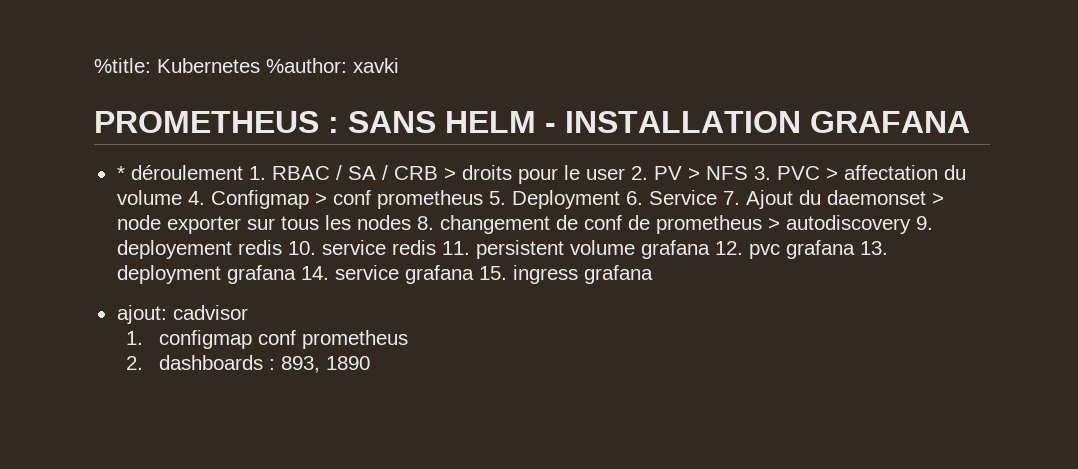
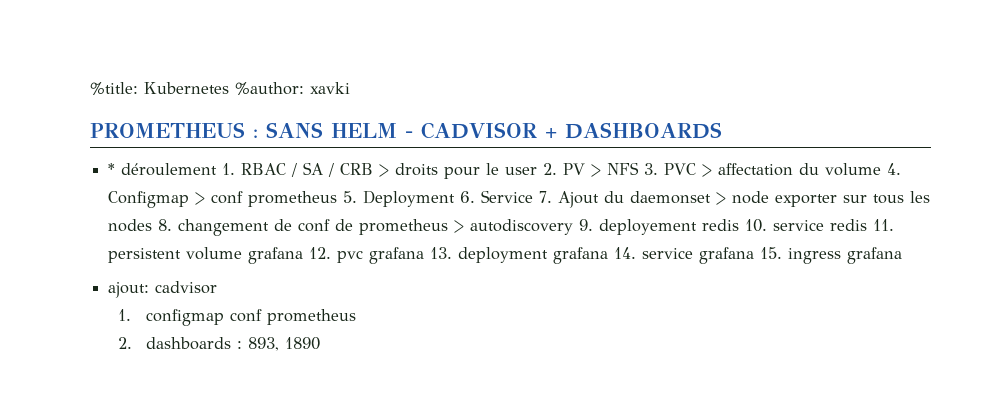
[565,111,970,133] INSTALLATION GRAFANA -> [421,122,722,139] CADVISOR + DASHBOARDS

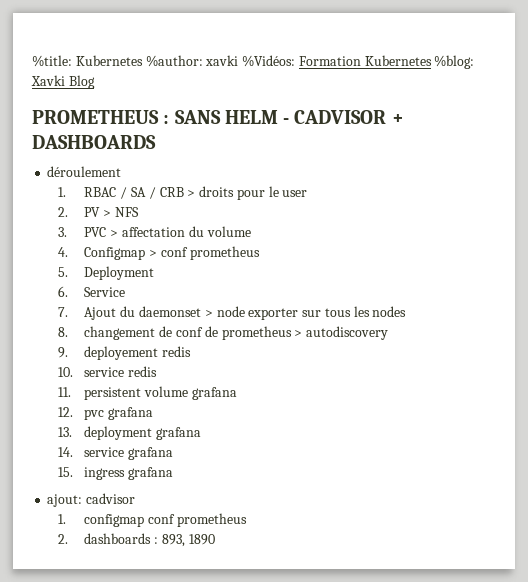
(350, 88) none -> [242,55,475,69] [31,75,95,89] %Vidéos: Formation Kubernetes %blog: Xavki Blog
[108,163,116,175] * -> (156, 142) none
(218, 169) none -> (122, 171) //
(538, 171) none -> (308, 193) //
(640, 168) none -> (139, 212) //
(882, 169) none -> (251, 231) //
(338, 199) none -> (260, 253) //
(456, 198) none -> (155, 273) //
(534, 196) none -> (126, 292) //
(153, 225) none -> (407, 311) //
(574, 227) none -> (389, 333) //
(740, 225) none -> (192, 351) //
(868, 225) none -> (158, 371) //
(304, 255) none -> (237, 393) //
(425, 255) none -> (154, 413) //
(609, 255) none -> (202, 433) //
(755, 255) none -> (174, 453) //

